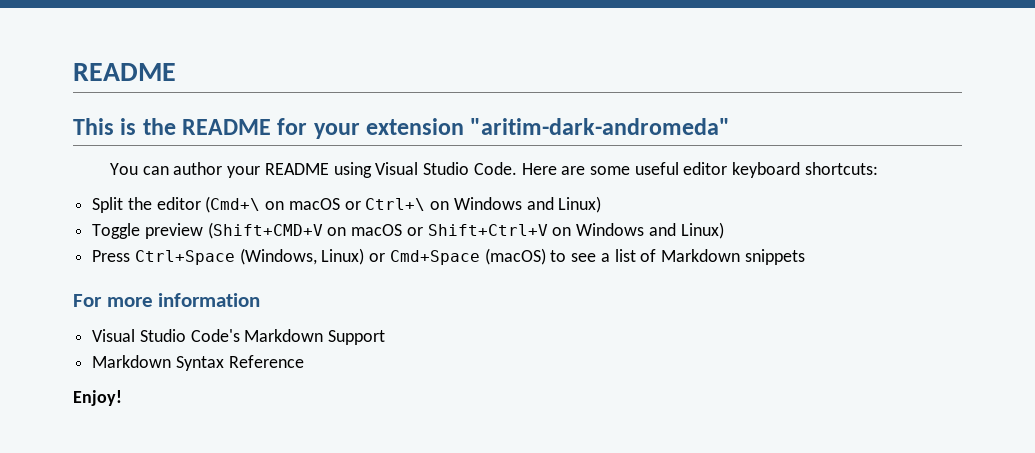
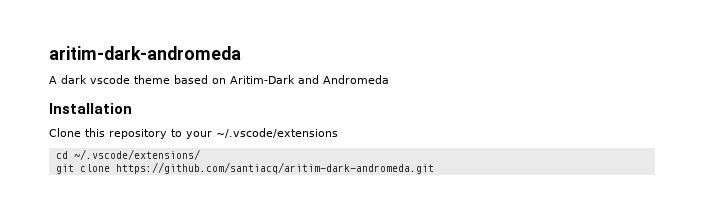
[73,63,176,81] [73,118,731,139] [110,162,878,178] [92,196,602,213] [92,222,724,239] [92,248,805,265] [73,293,261,307] [92,329,386,345] [92,355,304,371] [73,390,122,406] README // This is the README for your extension "aritim-dark-andromeda" // You can author your README using Visual Studio Code. Here are some useful editor keyboard shortcuts: // Split the editor (Cmd+\ on macOS or Ctrl+\ on Windows and Linux) // Toggle preview (Shift+CMD+V on macOS or Shift+Ctrl+V on Windows and Linux) // Press Ctrl+Space (Windows, Linux) or Cmd+Space (macOS) to see a list of Markdown snippets // For more information // Visual Studio Code's Markdown Support // Markdown Syntax Reference // Enjoy! -> [49,46,241,60] [49,75,389,84] [49,103,132,114] [49,128,338,139] [55,149,200,160] [55,162,434,174] aritim-dark-andromeda // A dark vscode theme based on Aritim-Dark and Andromeda // Installation // Clone this repository to your ~/.vscode/extensions // cd ~/.vscode/extensions/ // git clone https://github.com/santiacq/aritim-dark-andromeda.git

